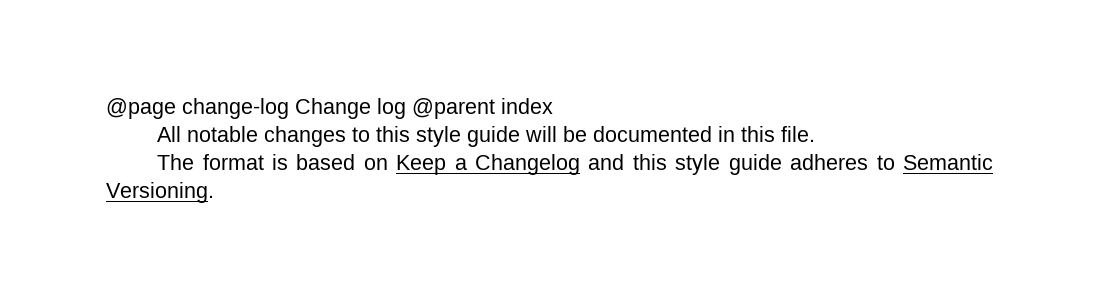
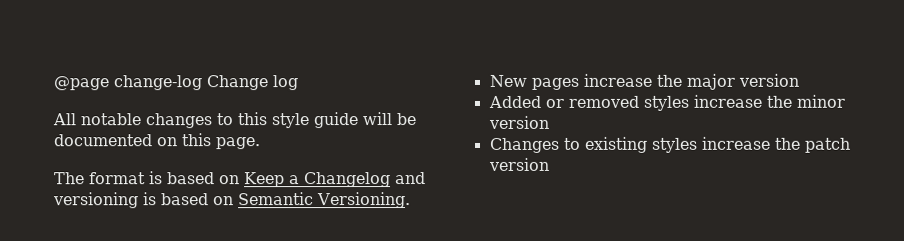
[412,98,553,119] @parent index -> (298, 83) none
[718,126,816,142] in this file. -> [157,133,261,150] on this page.
[632,154,993,175] [106,182,214,203] this style guide adheres to Semantic Versioning. -> [53,192,411,209] [488,73,799,90] [487,94,845,111] [487,115,550,129] [489,136,851,153] [488,157,550,171] versioning is based on Semantic Versioning. // New pages increase the major version // Added or removed styles increase the minor version // Changes to existing styles increase the patch version

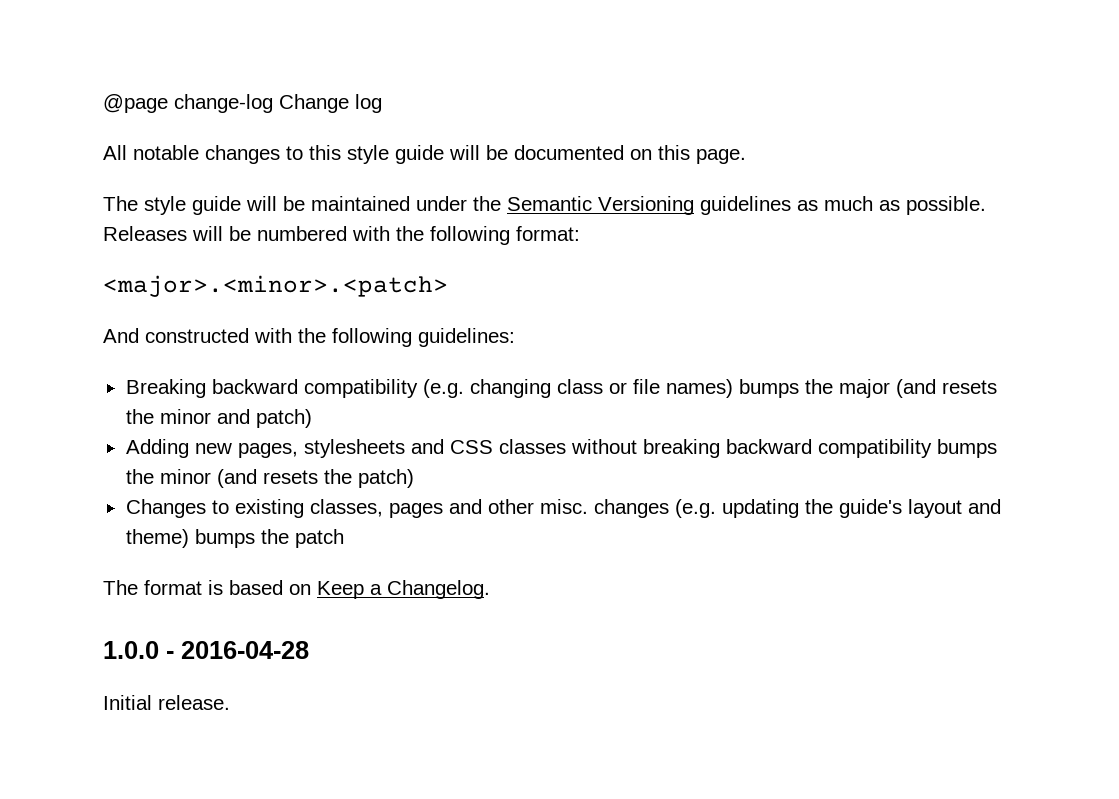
(261, 143) none -> [103,196,986,215] [103,226,580,245] [103,275,448,297] [103,328,515,347] [125,379,997,398] [125,409,312,428] [125,439,997,458] [125,469,414,488] [125,499,1001,518] [125,529,344,548] // The style guide will be maintained under the Semantic Versioning guidelines as much as possible. Releases will be numbered with the following format: // <major>.<minor>.<patch> // And constructed with the following guidelines: // Breaking backward compatibility (e.g. changing class or file names) bumps the major (and resets the minor and patch) // Adding new pages, stylesheets and CSS classes without breaking backward compatibility bumps the minor (and resets the patch) // Changes to existing classes, pages and other misc. changes (e.g. updating the guide's layout and theme) bumps the patch
[304,172,426,188] [53,192,411,209] [488,73,799,90] [487,94,845,111] [487,115,550,129] [489,136,851,153] [488,157,550,171] Changelog and versioning is based on Semantic Versioning. // New pages increase the major version // Added or removed styles increase the minor version // Changes to existing styles increase the patch version -> [387,580,490,599] [103,641,309,659] [103,695,230,710] Changelog. // 1.0.0 - 2016-04-28 // Initial release.

